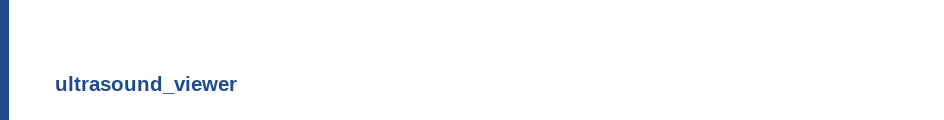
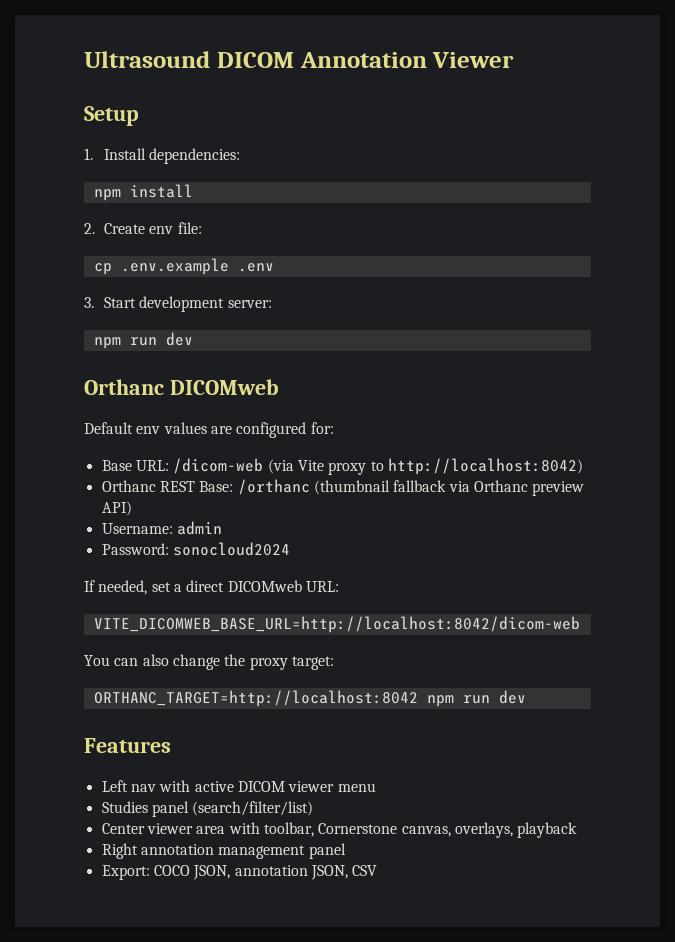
[55,76,237,94] ultrasound_viewer -> [84,51,515,68] [84,106,139,126] [84,148,241,164] [93,184,193,201] [84,222,202,234] [93,258,274,275] [84,296,272,312] [93,332,193,349] [84,379,279,395] [84,422,334,438] [101,458,583,475] [101,479,585,496] [101,501,132,516] [101,521,222,535] [101,542,290,556] [84,580,339,595] [93,616,580,633] [84,654,334,670] [93,690,526,707] [84,738,171,753] [101,780,376,792] [101,801,314,817] [101,822,578,838] [101,843,346,859] [101,865,378,880] Ultrasound DICOM Annotation Viewer // Setup // 1. Install dependencies: // npm install // 2. Create env file: // cp .env.example .env // 3. Start development server: // npm run dev // Orthanc DICOMweb // Default env values are configured for: // Base URL: /dicom-web (via Vite proxy to http://localhost:8042) // Orthanc REST Base: /orthanc (thumbnail fallback via Orthanc preview API) // Username: admin // Password: sonocloud2024 // If needed, set a direct DICOMweb URL: // VITE_DICOMWEB_BASE_URL=http://localhost:8042/dicom-web // You can also change the proxy target: // ORTHANC_TARGET=http://localhost:8042 npm run dev // Features // Left nav with active DICOM viewer menu // Studies panel (search/filter/list) // Center viewer area with toolbar, Cornerstone canvas, overlays, playback // Right annotation management panel // Export: COCO JSON, annotation JSON, CSV

